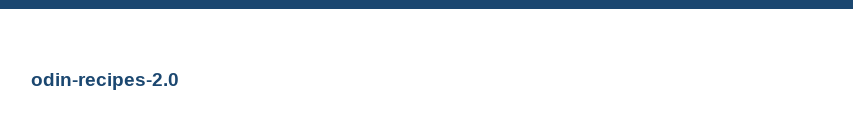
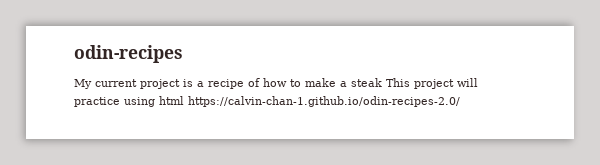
[31,73,179,90] odin-recipes-2.0 -> [74,45,183,63] [74,78,478,89] [74,96,460,107] odin-recipes // My current project is a recipe of how to make a steak This project will practice using html https://calvin-chan-1.github.io/odin-recipes-2.0/

